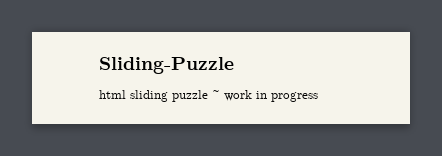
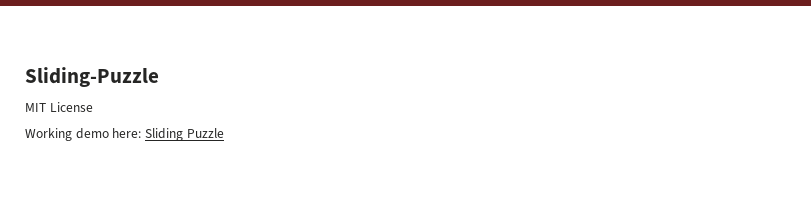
[99,90,318,102] html sliding puzzle ~ work in progress -> [25,102,93,112] [25,128,224,141] MIT License // Working demo here: Sliding Puzzle

